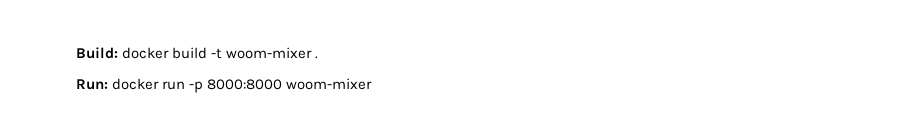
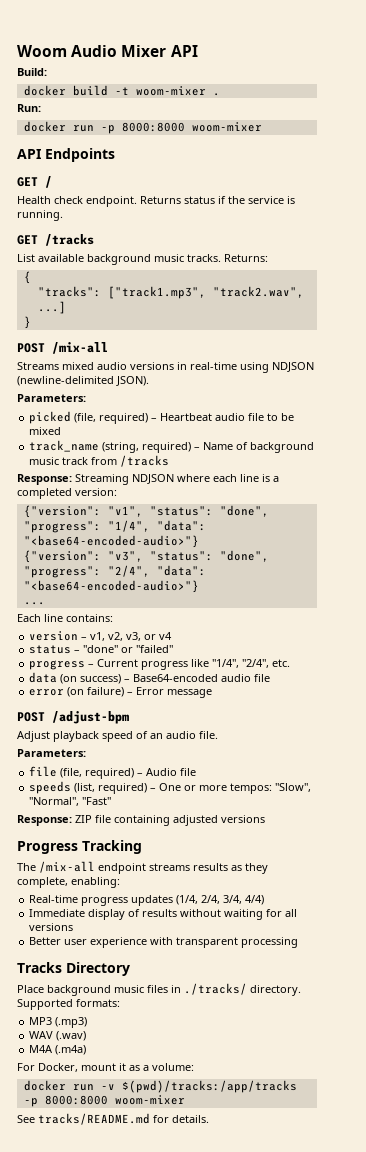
(76, 53) none -> [17,45,198,57] Woom Audio Mixer API //
(118, 53) none -> (47, 72) //
(108, 84) none -> (41, 108) //
(373, 84) none -> [17,148,115,162] [17,176,52,188] [17,196,295,207] [17,210,63,221] [17,234,94,246] [17,254,268,265] [23,271,31,284] [37,286,304,299] [37,301,66,314] [23,316,31,329] [17,342,108,354] [17,362,314,373] [17,376,149,386] [17,394,86,402] [29,411,295,424] [29,427,62,435] [29,440,315,453] [29,455,170,467] [17,474,279,485] [17,488,117,499] [23,505,269,518] [23,520,206,533] [23,535,199,548] [23,550,269,563] [23,565,206,578] [23,580,199,593] [23,602,45,605] [17,614,113,622] [29,631,173,641] [29,645,174,654] [29,659,291,670] [29,672,271,684] [29,687,213,698] [17,711,129,724] [17,731,218,742] [17,749,86,757] [29,766,197,779] [29,781,312,794] [29,797,112,806] [17,815,265,826] [17,840,142,854] [17,861,268,874] [17,877,120,888] [29,895,265,906] [29,909,298,920] [29,923,74,931] [29,937,299,948] [17,962,130,976] [17,983,301,996] [17,999,120,1010] [29,1017,88,1028] [29,1031,87,1041] [29,1045,87,1055] [17,1063,194,1072] [23,1080,297,1093] [23,1095,185,1107] [17,1113,209,1125] // API Endpoints // GET / // Health check endpoint. Returns status if the service is running. // GET /tracks // List available background music tracks. Returns: // { // "tracks": ["track1.mp3", "track2.wav", ...] // } // POST /mix-all // Streams mixed audio versions in real-time using NDJSON (newline-delimited JSON). // Parameters: // picked (file, required) – Heartbeat audio file to be mixed // track_name (string, required) – Name of background music track from /tracks // Response: Streaming NDJSON where each line is a completed version: // {"version": "v1", "status": "done", "progress": "1/4", "data": "<base64-encoded-audio>"} // {"version": "v3", "status": "done", "progress": "2/4", "data": "<base64-encoded-audio>"} // ... // Each line contains: // version – v1, v2, v3, or v4 // status – "done" or "failed" // progress – Current progress like "1/4", "2/4", etc. // data (on success) – Base64-encoded audio file // error (on failure) – Error message // POST /adjust-bpm // Adjust playback speed of an audio file. // Parameters: // file (file, required) – Audio file // speeds (list, required) – One or more tempos: "Slow", "Normal", "Fast" // Response: ZIP file containing adjusted versions // Progress Tracking // The /mix-all endpoint streams results as they complete, enabling: // Real-time progress updates (1/4, 2/4, 3/4, 4/4) // Immediate display of results without waiting for all versions // Better user experience with transparent processing // Tracks Directory // Place background music files in ./tracks/ directory. Supported formats: // MP3 (.mp3) // WAV (.wav) // M4A (.m4a) // For Docker, mount it as a volume: // docker run -v $(pwd)/tracks:/app/tracks -p 8000:8000 woom-mixer // See tracks/README.md for details.

